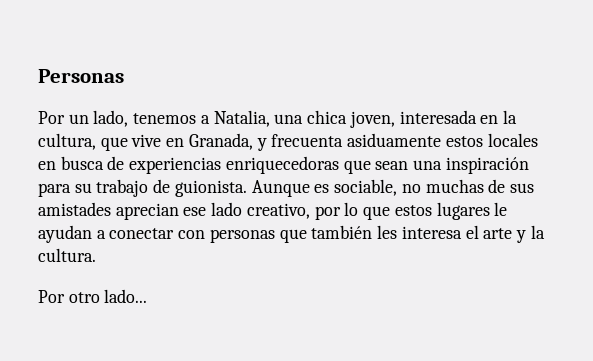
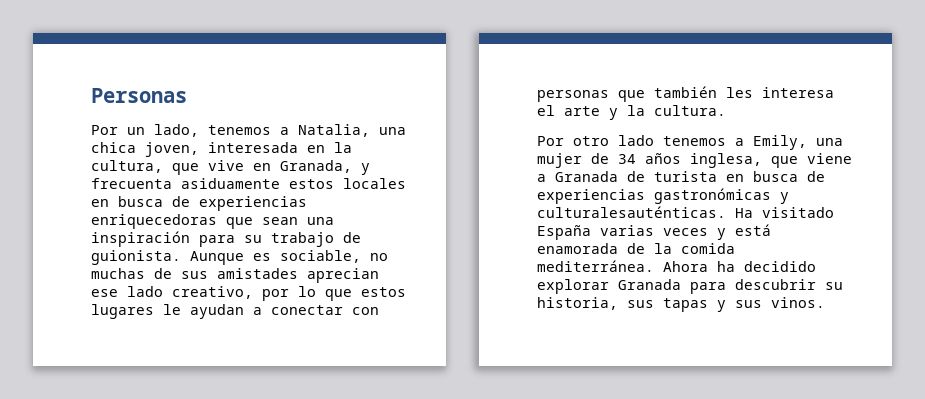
[104,289,148,303] lado... -> [618,135,843,150] [537,153,852,168] [537,171,825,182] [537,188,789,204] [537,206,834,218] [537,224,771,240] [537,243,735,254] [537,260,816,272] [537,279,843,294] [537,297,825,312] lado tenemos a Emily, una mujer de 34 años inglesa, que viene a Granada de turista en busca de experiencias gastronómicas y culturalesauténticas. Ha visitado España varias veces y está enamorada de la comida mediterránea. Ahora ha decidido explorar Granada para descubrir su historia, sus tapas y sus vinos.

